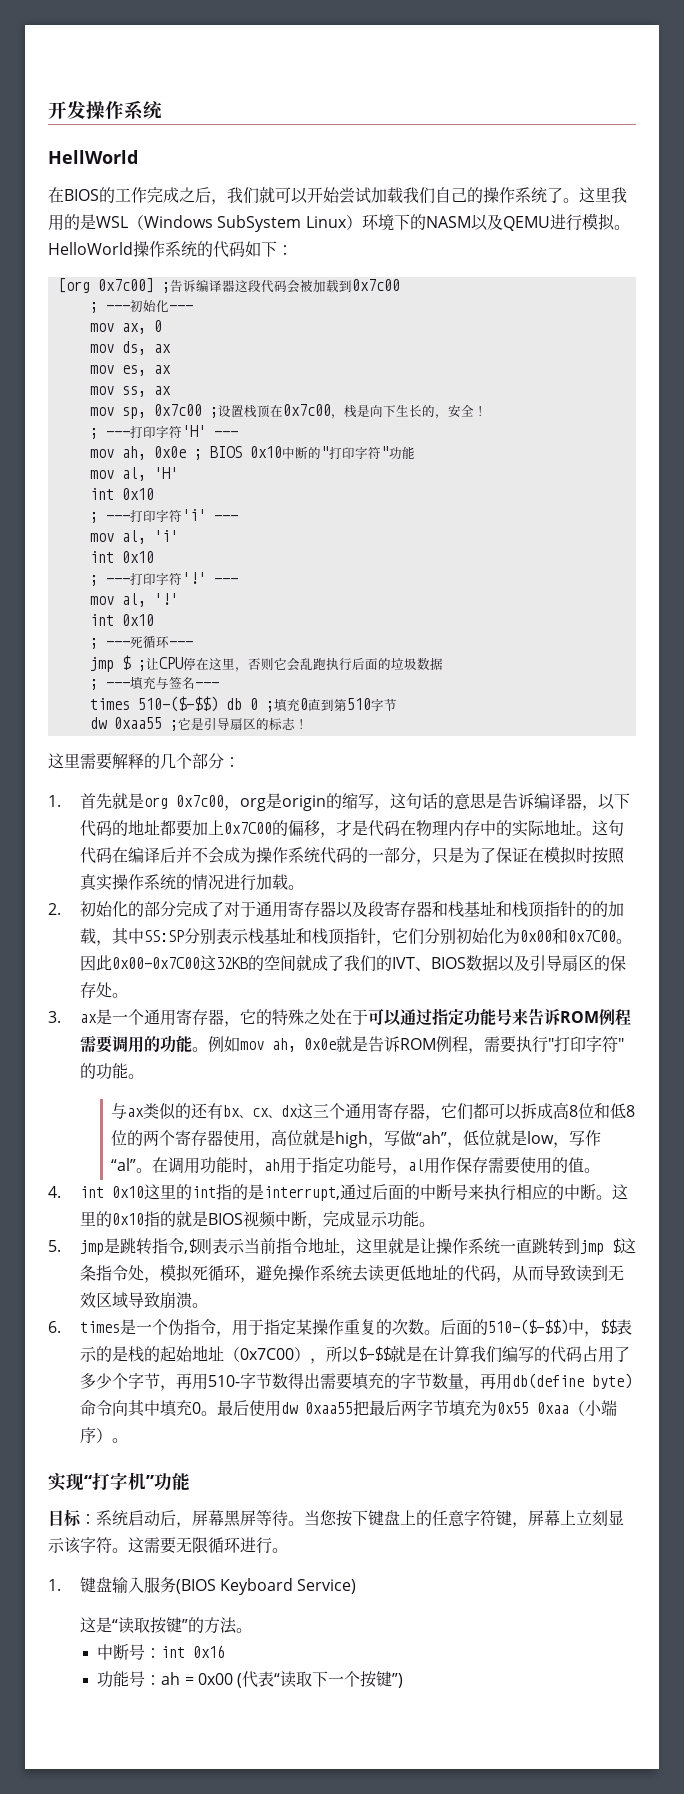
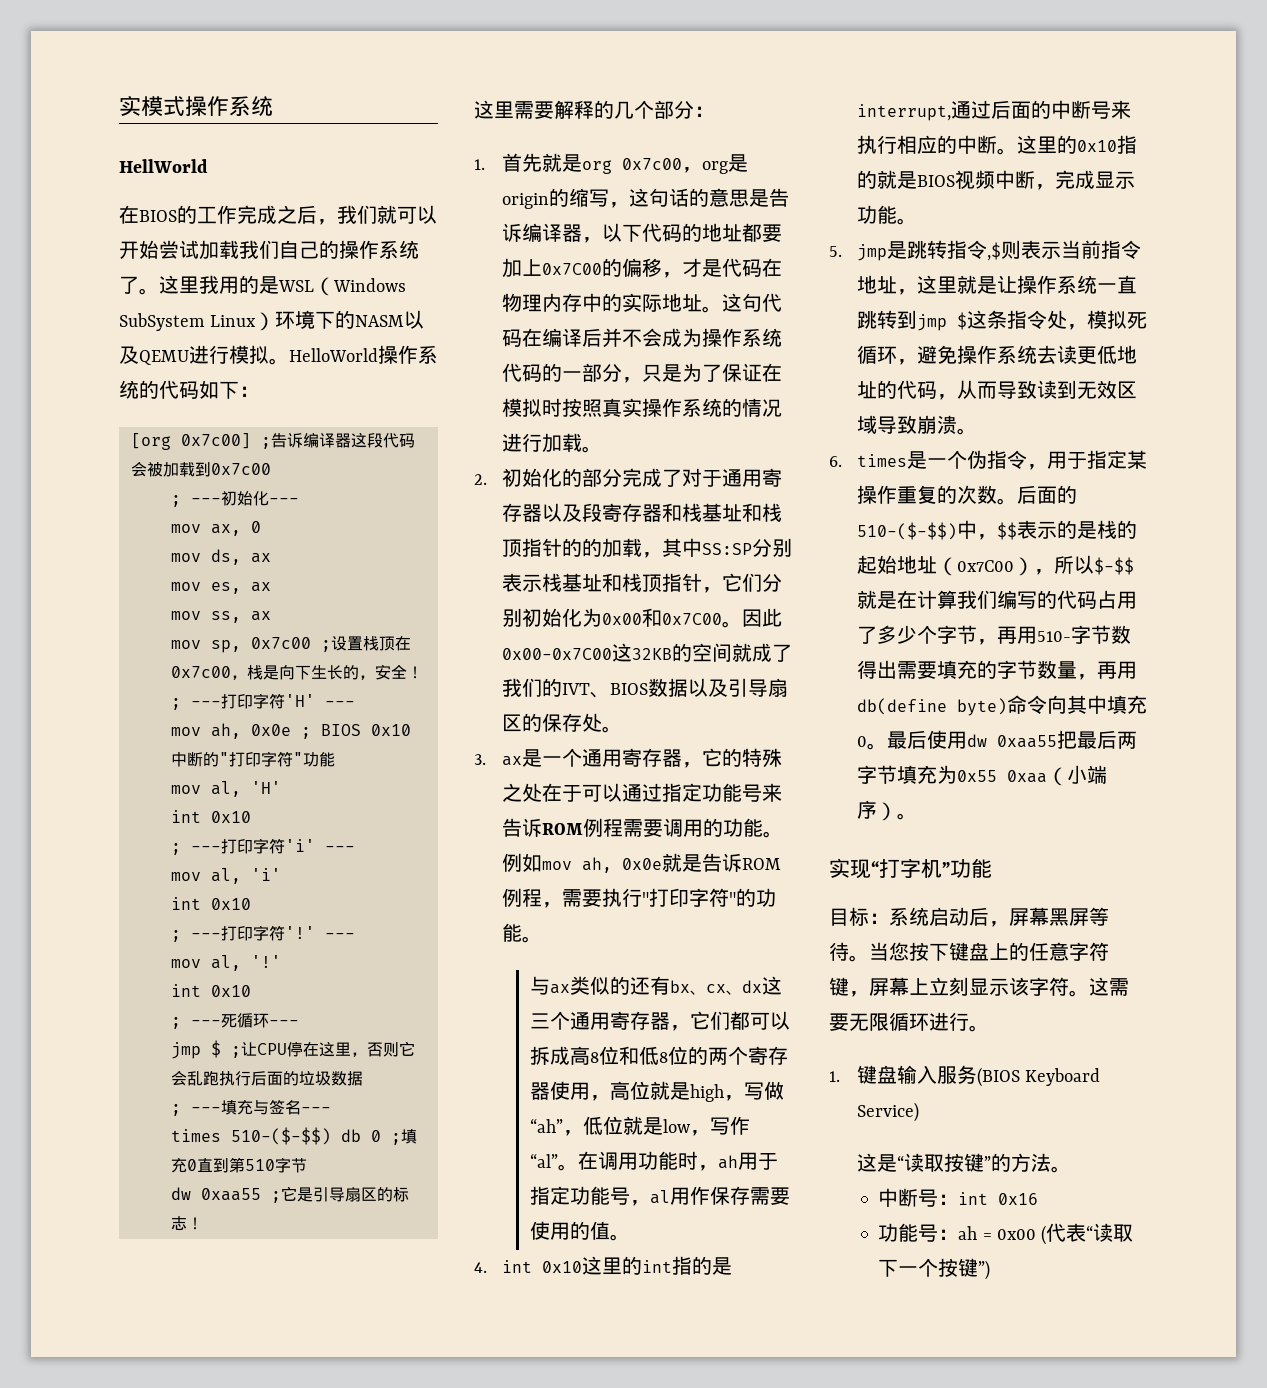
[48,101,86,119] 开发 -> [119,96,185,116] 实模式

